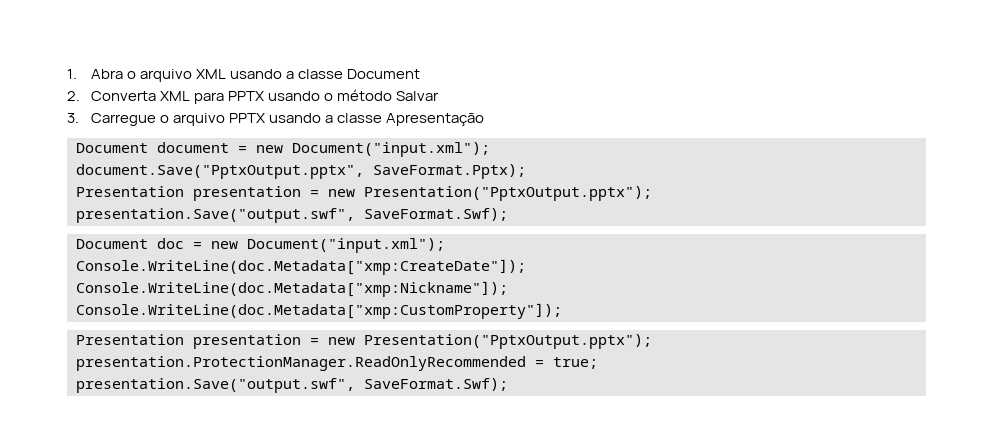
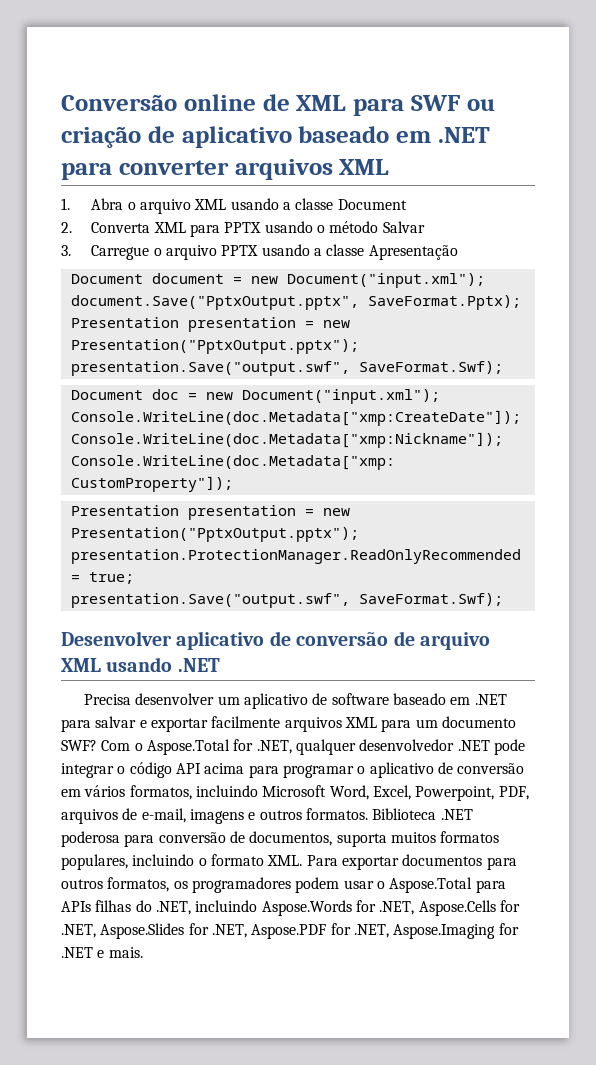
(67, 74) none -> [61,94,495,116] [61,126,490,148] [61,159,390,180] Conversão online de XML para SWF ou criação de aplicativo baseado em .NET para converter arquivos XML //
(508, 384) none -> [61,631,490,650] [61,657,220,672] [84,693,507,709] [61,716,516,732] [61,739,525,755] [61,762,525,778] [61,785,529,801] [61,808,473,824] [61,831,500,847] [61,854,517,870] [61,877,506,893] [61,900,520,916] [61,923,519,939] [61,947,143,958] // Desenvolver aplicativo de conversão de arquivo XML usando .NET // Precisa desenvolver um aplicativo de software baseado em .NET para salvar e exportar facilmente arquivos XML para um documento SWF? Com o Aspose.Total for .NET, qualquer desenvolvedor .NET pode integrar o código API acima para programar o aplicativo de conversão em vários formatos, incluindo Microsoft Word, Excel, Powerpoint, PDF, arquivos de e-mail, imagens e outros formatos. Biblioteca .NET poderosa para conversão de documentos, suporta muitos formatos populares, incluindo o formato XML. Para exportar documentos para outros formatos, os programadores podem usar o Aspose.Total para APIs filhas do .NET, incluindo Aspose.Words for .NET, Aspose.Cells for .NET, Aspose.Slides for .NET, Aspose.PDF for .NET, Aspose.Imaging for .NET e mais.

